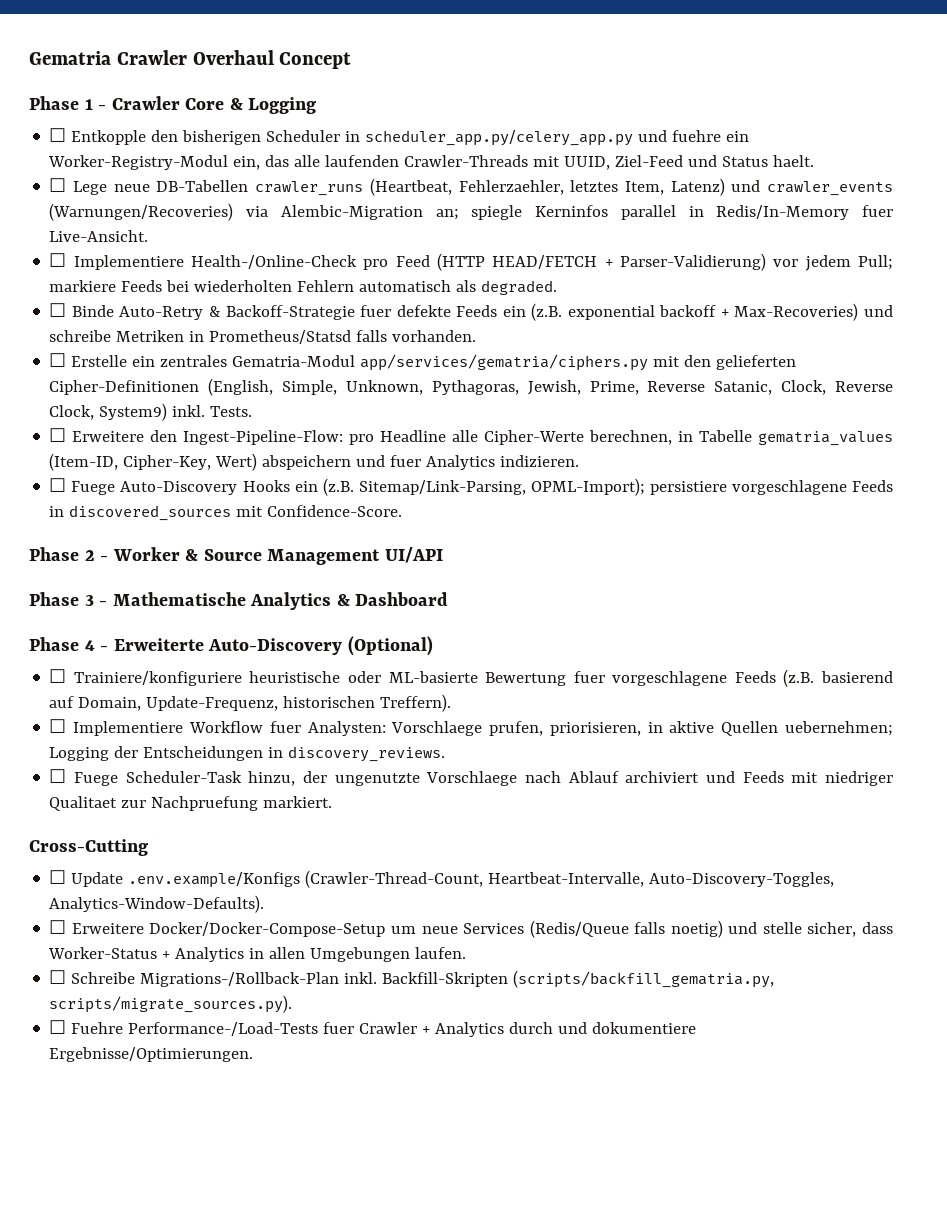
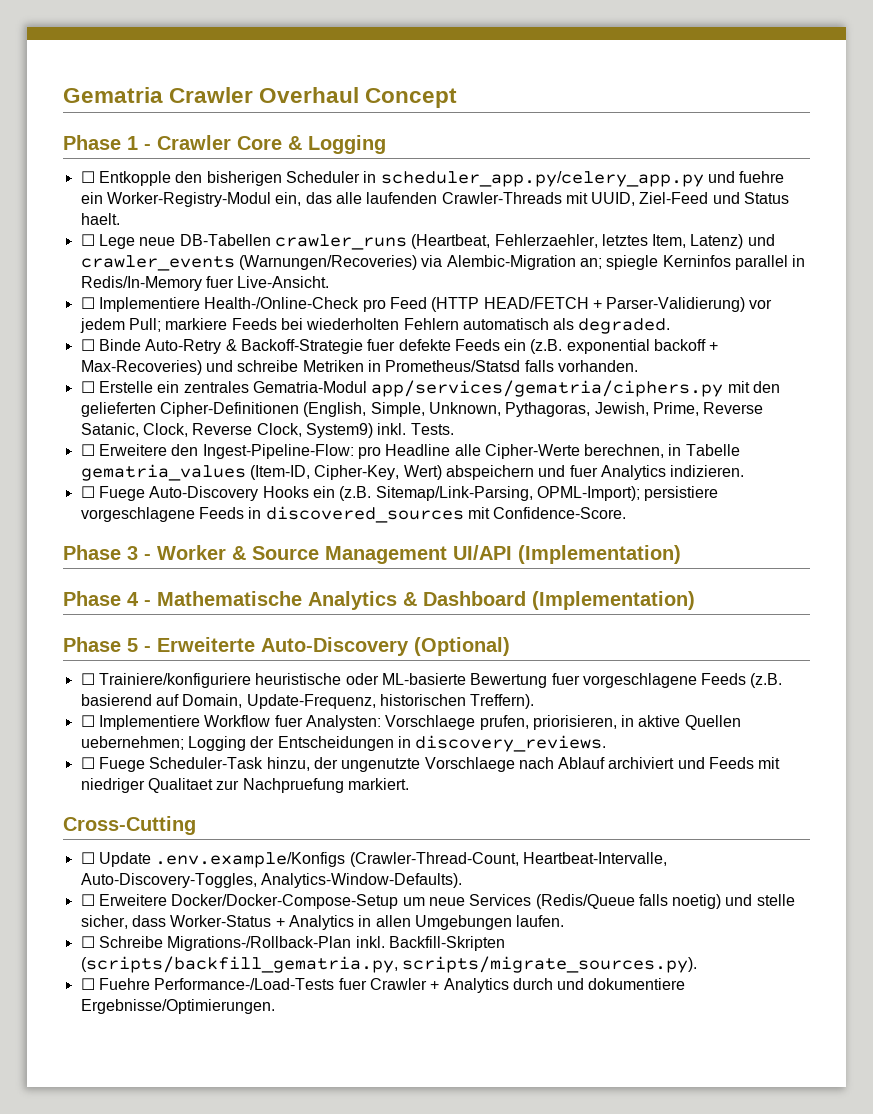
[84,550,95,561] 2 -> [127,546,138,560] 3
[29,592,94,606] // Phase 3 -> [518,545,681,564] [63,591,139,606] (Implementation) // Phase 4
[29,637,95,651] // Phase 4 -> [532,591,695,610] [63,637,138,652] (Implementation) // Phase 5

